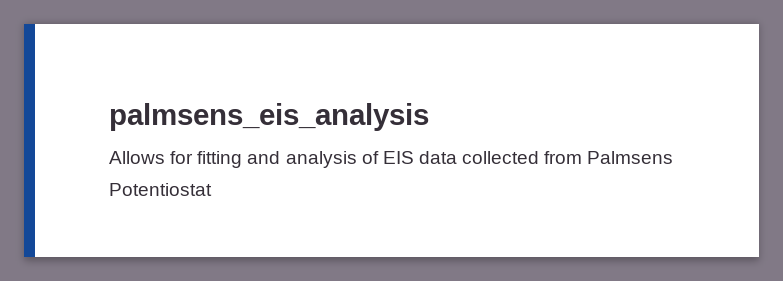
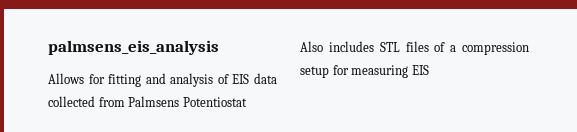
(212, 189) none -> [300,41,529,55] [300,65,429,78] // Also includes STL files of a compression setup for measuring EIS

